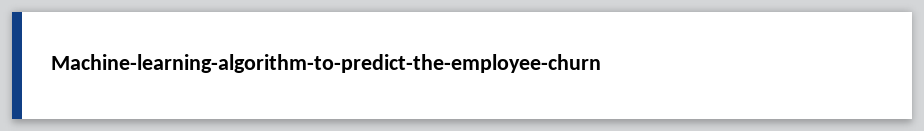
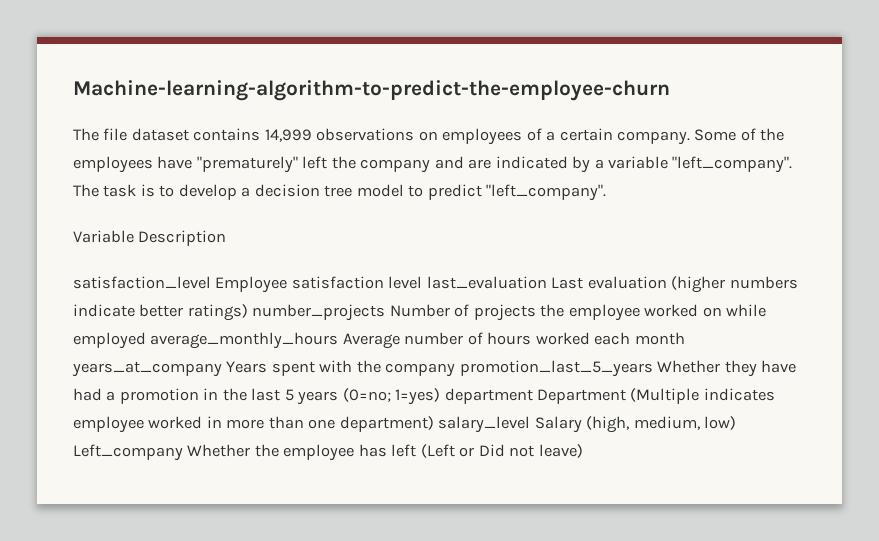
(601, 63) none -> [73,128,785,145] [73,156,793,173] [73,184,607,201] [73,230,227,246] [73,276,798,293] [73,304,767,321] [73,332,685,349] [72,360,797,377] [73,388,775,405] [73,416,737,433] [73,444,583,461] // The file dataset contains 14,999 observations on employees of a certain company. Some of the employees have "prematurely" left the company and are indicated by a variable "left_company". The task is to develop a decision tree model to predict "left_company". // Variable Description // satisfaction_level Employee satisfaction level last_evaluation Last evaluation (higher numbers indicate better ratings) number_projects Number of projects the employee worked on while employed average_monthly_hours Average number of hours worked each month years_at_company Years spent with the company promotion_last_5_years Whether they have had a promotion in the last 5 years (0=no; 1=yes) department Department (Multiple indicates employee worked in more than one department) salary_level Salary (high, medium, low) Left_company Whether the employee has left (Left or Did not leave)

